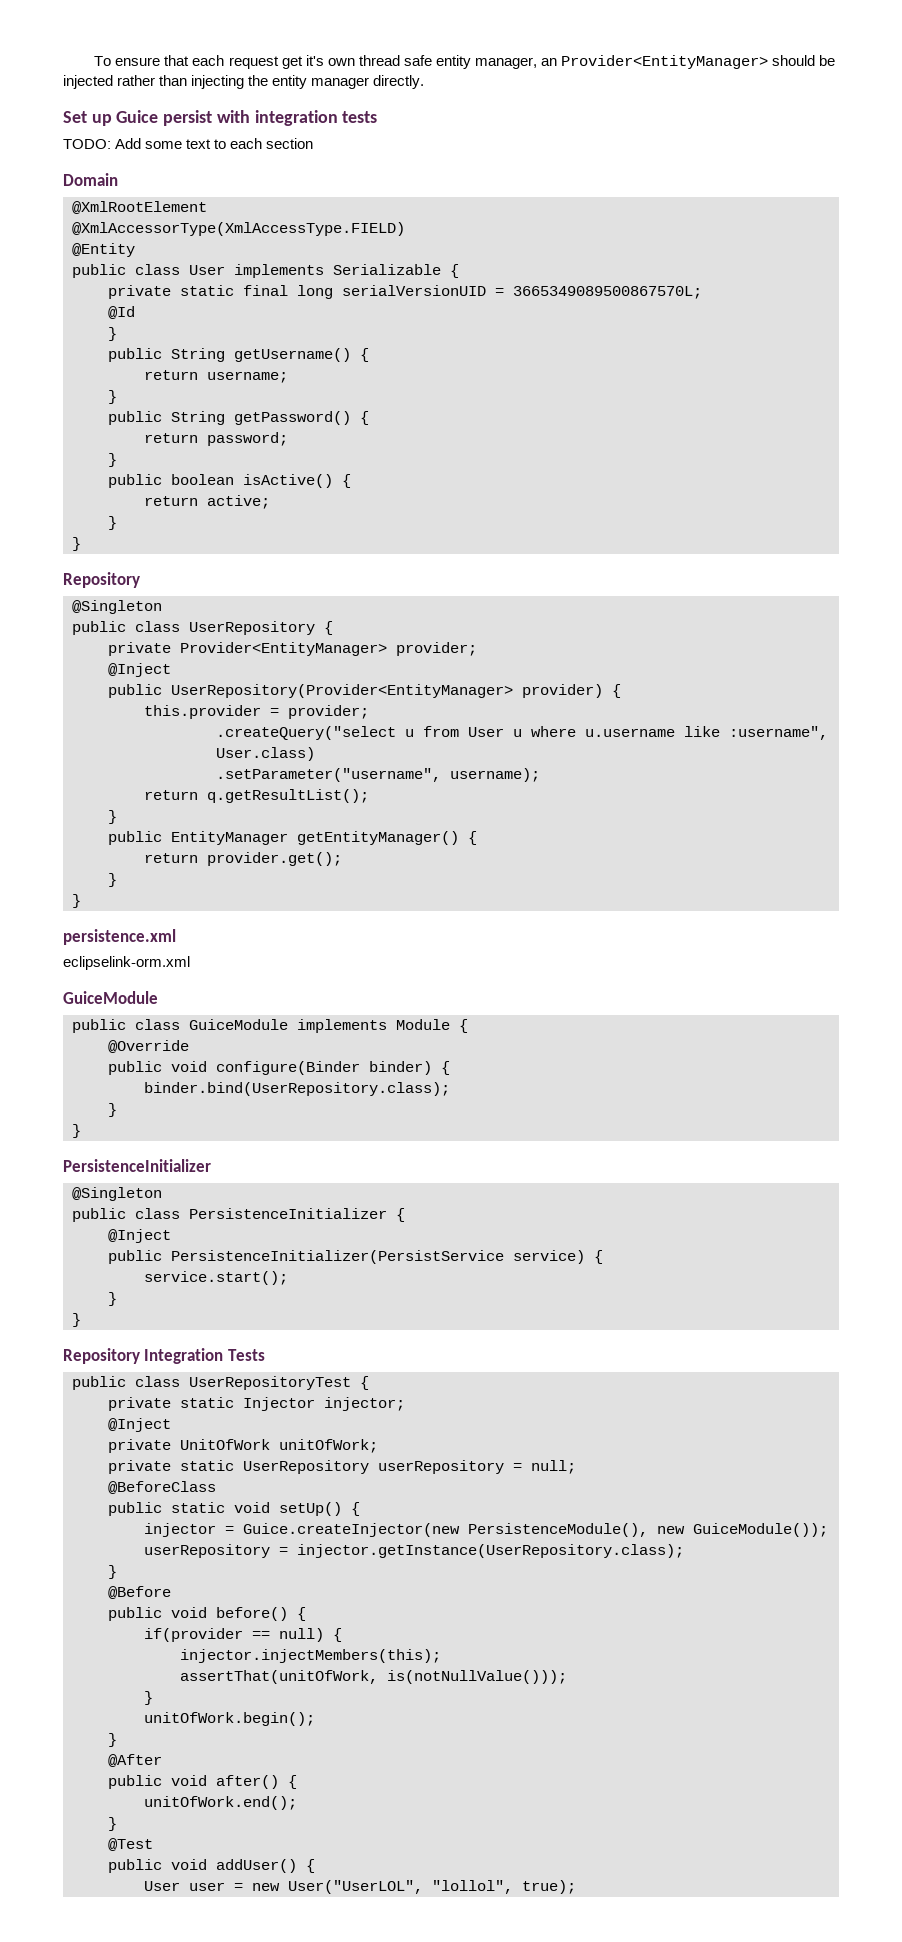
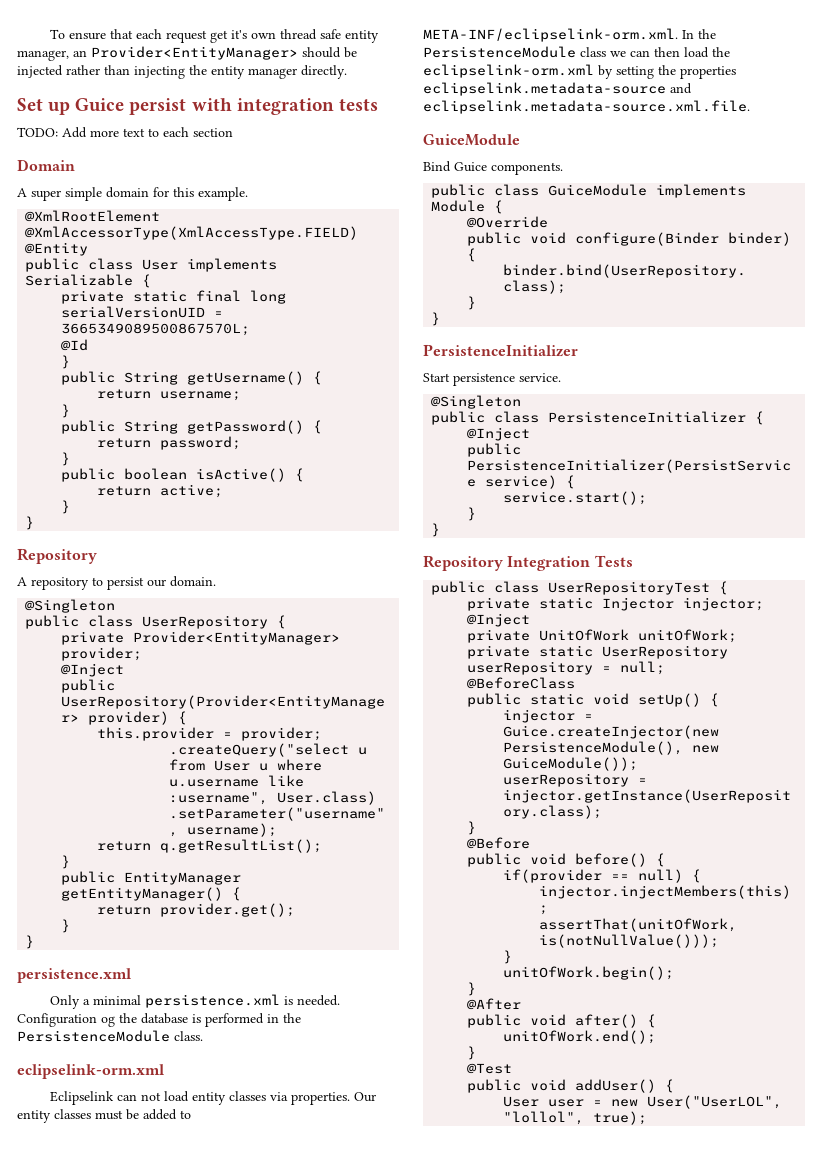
[145,141,183,149] some -> [90,130,119,137] more
(118, 179) none -> [17,187,248,201] // A super simple domain for this example.
(140, 580) none -> [17,576,216,590] // A repository to persist our domain.
[63,956,190,970] [63,991,158,1004] eclipselink-orm.xml // GuiceModule -> [50,994,341,1009] [17,1013,301,1027] [17,1030,203,1042] [17,1064,164,1079] [50,1091,377,1105] [17,1109,191,1123] [423,28,716,42] [423,46,730,58] [423,64,736,79] [423,82,692,96] [423,100,750,114] [423,134,520,146] [423,161,563,175] Only a minimal persistence.xml is needed. Configuration og the database is performed in the PersistenceModule class. // eclipselink-orm.xml // Eclipselink can not load entity classes via properties. Our entity classes must be added to META-INF/eclipselink-orm.xml. In the PersistenceModule class we can then load the eclipselink-orm.xml by setting the properties eclipselink.metadata-source and eclipselink.metadata-source.xml.file. // GuiceModule // Bind Guice components.
(211, 1165) none -> [423,373,561,386] // Start persistence service.

